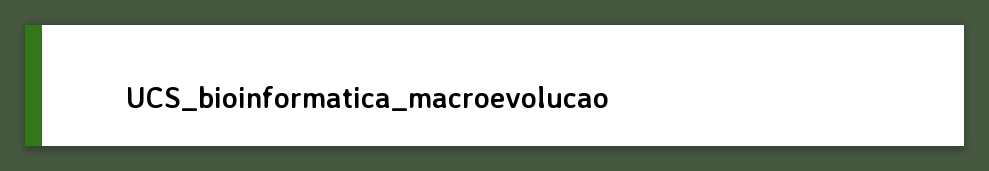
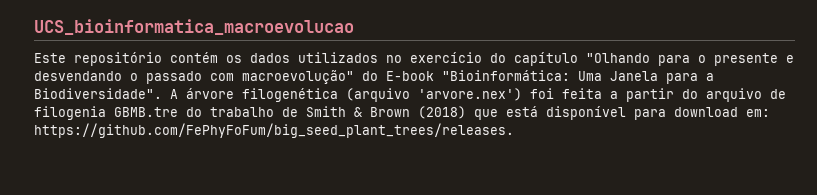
(609, 98) none -> [34,52,794,66] [34,70,714,84] [34,88,786,102] [34,106,770,120] [34,123,514,138] // Este repositório contém os dados utilizados no exercício do capítulo "Olhando para o presente e desvendando o passado com macroevolução" do E-book "Bioinformática: Uma Janela para a Biodiversidade". A árvore filogenética (arquivo 'arvore.nex') foi feita a partir do arquivo de filogenia GBMB.tre do trabalho de Smith & Brown (2018) que está disponível para download em: https://github.com/FePhyFoFum/big_seed_plant_trees/releases.

